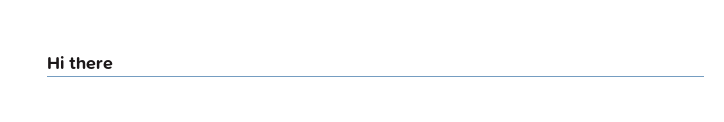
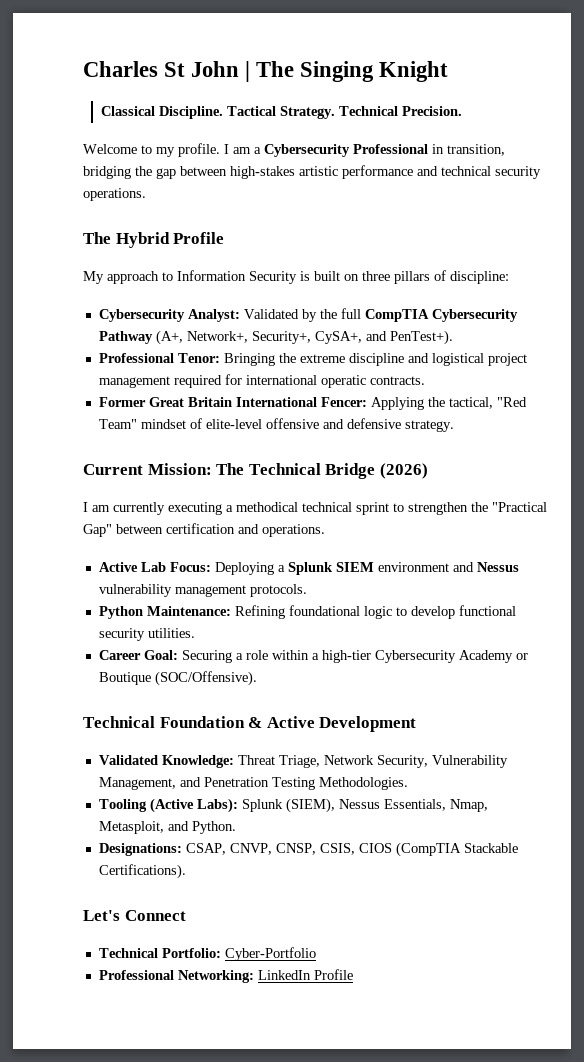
[47,56,113,70] Hi there -> [83,61,449,82] [101,106,463,119] [83,143,505,157] [83,165,541,179] [83,188,146,201] [83,232,225,248] [83,270,509,284] [98,308,518,322] [98,330,453,345] [98,353,527,366] [98,374,425,388] [98,397,527,410] [98,418,454,432] [83,463,428,479] [83,502,547,515] [83,523,325,537] [98,562,519,575] [98,584,307,597] [98,605,516,619] [98,628,195,641] [98,650,528,663] [98,671,257,686] [83,716,417,732] [98,755,508,768] [98,777,408,790] [98,798,488,813] [98,821,236,834] [98,842,518,857] [98,864,186,879] [83,910,186,921] [98,947,316,961] [98,969,353,983] Charles St John | The Singing Knight // Classical Discipline. Tactical Strategy. Technical Precision. // Welcome to my profile. I am a Cybersecurity Professional in transition, bridging the gap between high-stakes artistic performance and technical security operations. // The Hybrid Profile // My approach to Information Security is built on three pillars of discipline: // Cybersecurity Analyst: Validated by the full CompTIA Cybersecurity Pathway (A+, Network+, Security+, CySA+, and PenTest+). // Professional Tenor: Bringing the extreme discipline and logistical project management required for international operatic contracts. // Former Great Britain International Fencer: Applying the tactical, "Red Team" mindset of elite-level offensive and defensive strategy. // Current Mission: The Technical Bridge (2026) // I am currently executing a methodical technical sprint to strengthen the "Practical Gap" between certification and operations. // Active Lab Focus: Deploying a Splunk SIEM environment and Nessus vulnerability management protocols. // Python Maintenance: Refining foundational logic to develop functional security utilities. // Career Goal: Securing a role within a high-tier Cybersecurity Academy or Boutique (SOC/Offensive). // Technical Foundation & Active Development // Validated Knowledge: Threat Triage, Network Security, Vulnerability Management, and Penetration Testing Methodologies. // Tooling (Active Labs): Splunk (SIEM), Nessus Essentials, Nmap, Metasploit, and Python. // Designations: CSAP, CNVP, CNSP, CSIS, CIOS (CompTIA Stackable Certifications). // Let's Connect // Technical Portfolio: Cyber-Portfolio // Professional Networking: LinkedIn Profile

